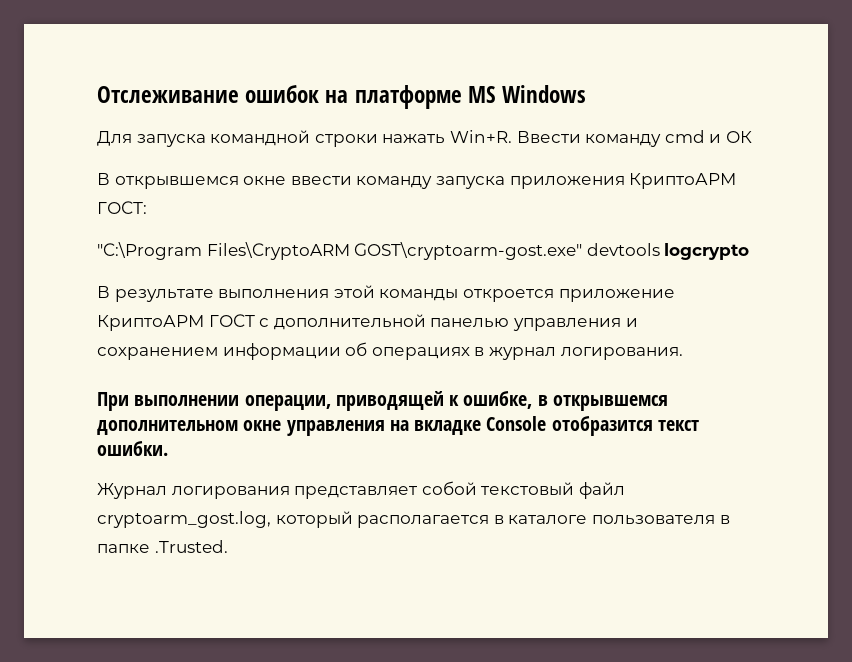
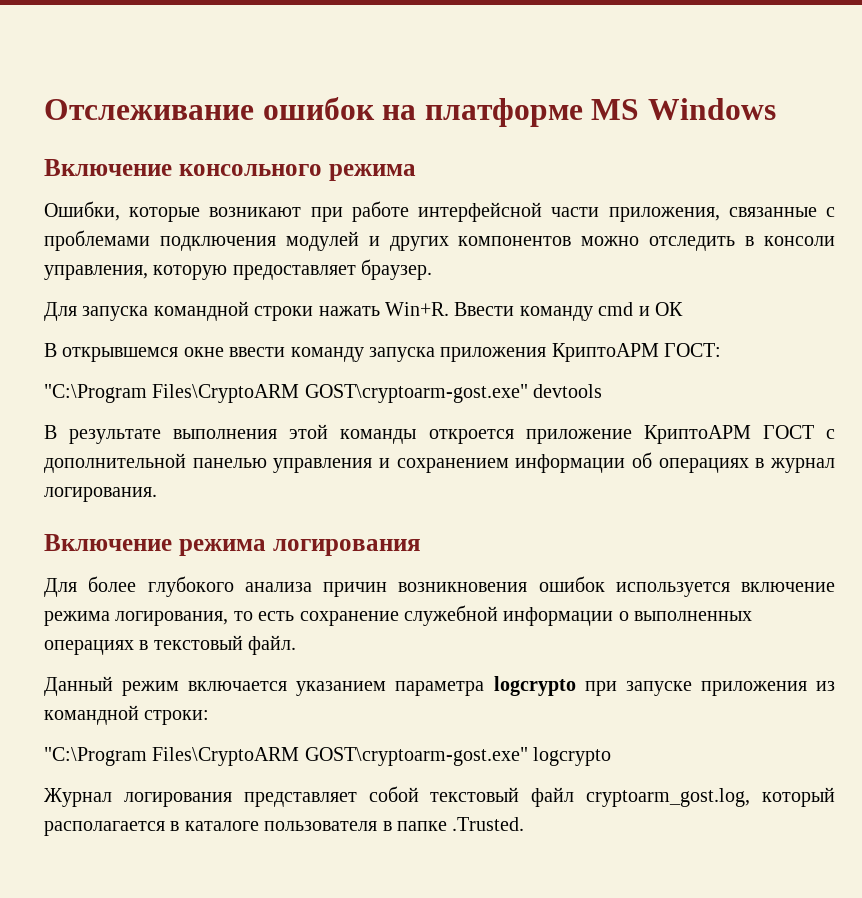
(587, 94) none -> [44,159,416,181] [44,201,835,222] [44,230,836,251] [44,259,433,280] // Включение консольного режима // Ошибки, которые возникают при работе интерфейсной части приложения, связанные с проблемами подключения модулей и других компонентов можно отследить в консоли управления, которую предоставляет браузер.
[664,243,750,260] logcrypto -> (603, 391) none
[97,391,668,411] [97,416,699,436] [97,441,168,456] При выполнении операции, приводящей к ошибке, в открывшемся дополнительном окне управления на вкладке Console отобразится текст ошибки. -> [44,534,421,556] [44,576,835,597] [44,605,753,626] [44,635,297,655] [44,676,835,696] [44,705,210,725] [44,747,612,766] Включение режима логирования // Для более глубокого анализа причин возникновения ошибок используется включение режима логирования, то есть сохранение служебной информации о выполненных операциях в текстовый файл. // Данный режим включается указанием параметра logcrypto при запуске приложения из командной строки: // "C:\Program Files\CryptoARM GOST\cryptoarm-gost.exe" logcrypto

